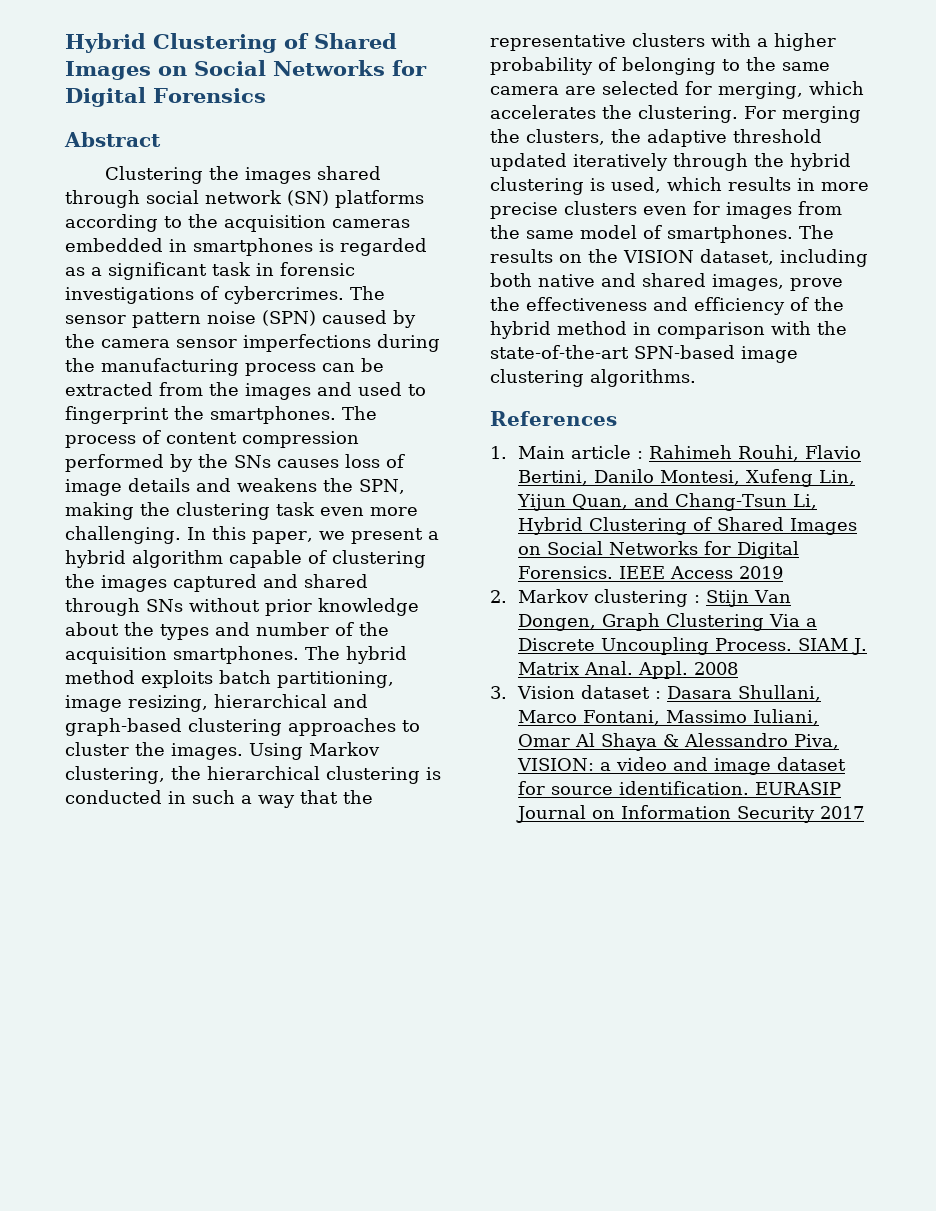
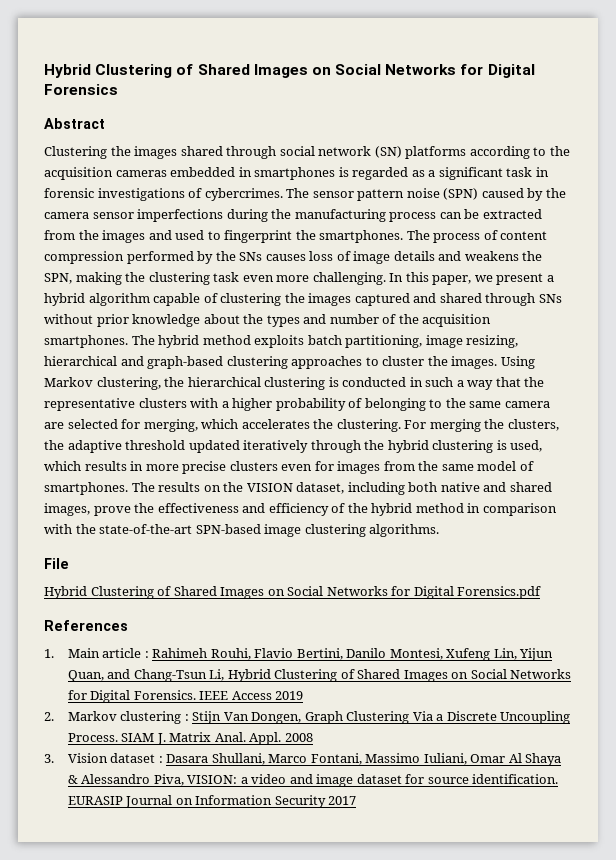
(696, 378) none -> [44,558,69,569] [44,586,542,599] // File // Hybrid Clustering of Shared Images on Social Networks for Digital Forensics.pdf

